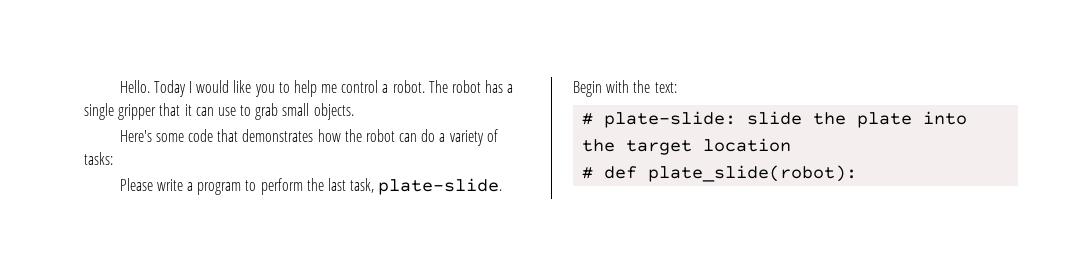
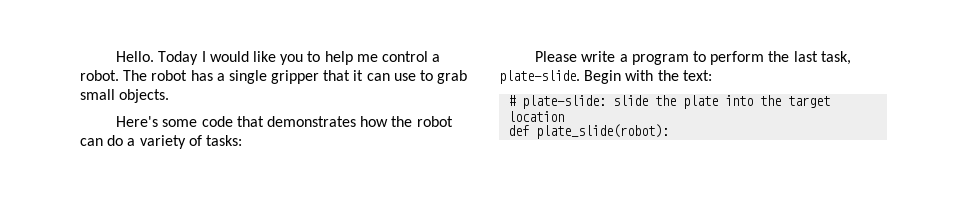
[582,167,594,179] # -> (565, 116) none

